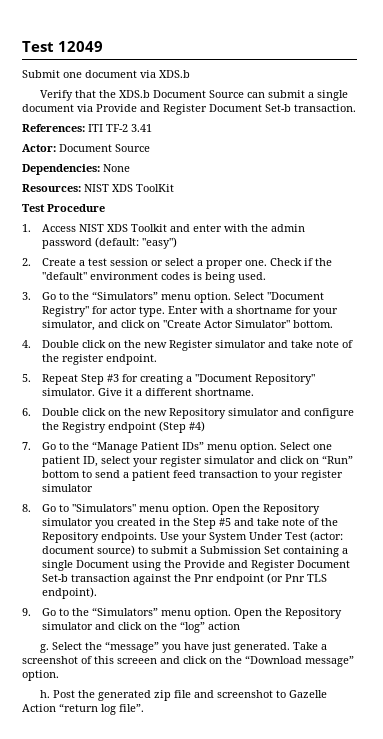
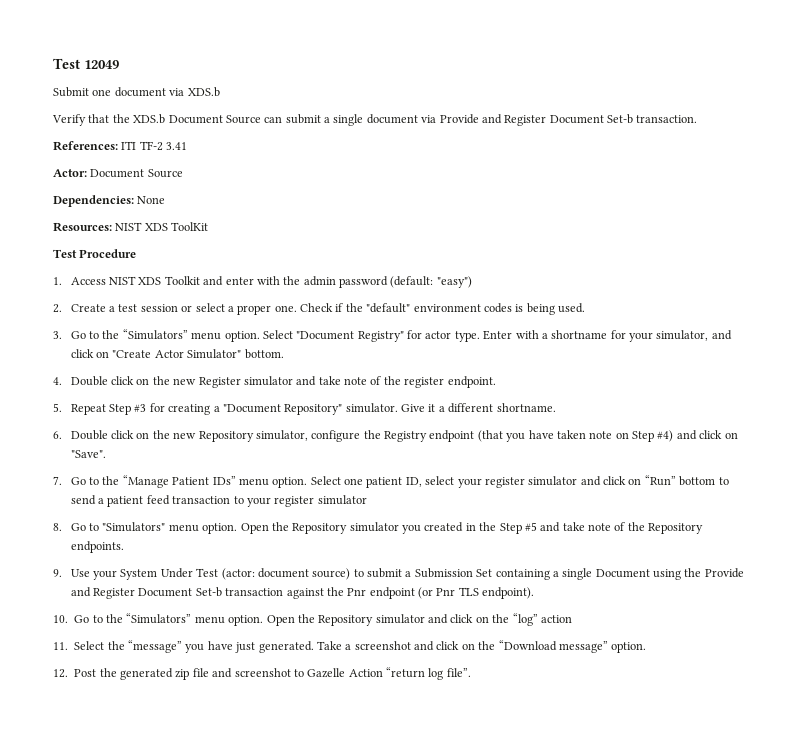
[228,408,302,416] simulator and -> [255,430,308,441] simulator,
[159,421,206,433] (Step #4) -> [477,430,738,442] [70,450,106,458] (that you have taken note on Step #4) and click on "Save".
(158, 537) none -> [53,569,62,577] // 9.
[22,608,31,616] 9. -> [53,615,68,623] 10.
[40,644,50,653] g. -> [53,642,68,650] 11.
[81,656,157,664] of this screeen -> (411, 645) none
[40,690,51,698] h. -> [53,669,68,678] 12.

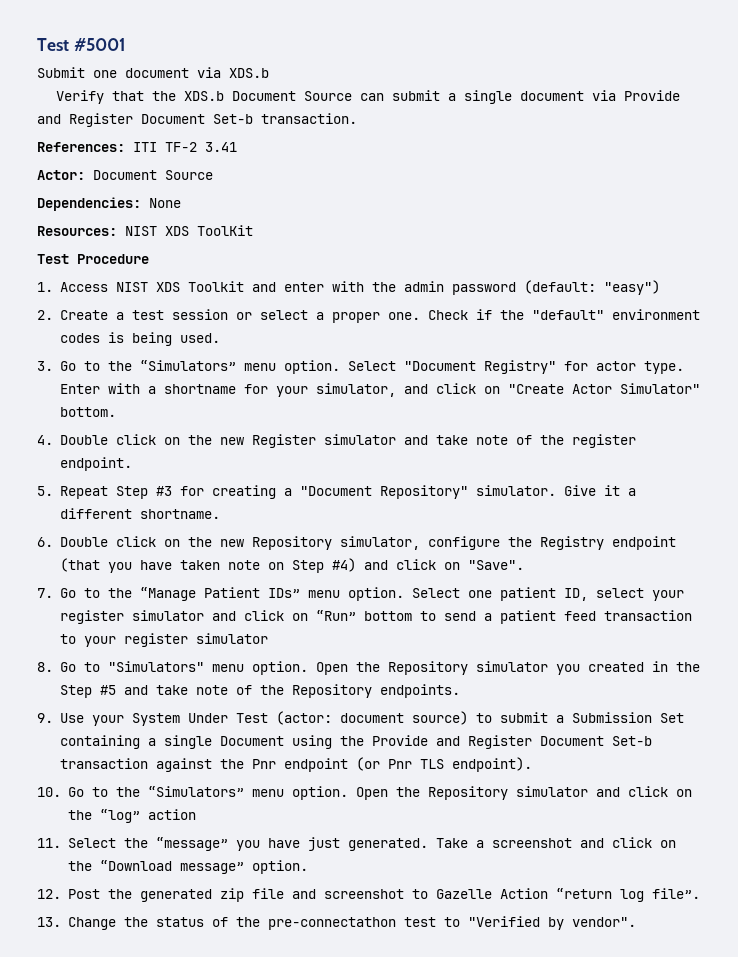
[53,58,119,69] Test 12049 -> [37,38,125,51] Test #5001
(471, 672) none -> [37,916,636,930] // 13. Change the status of the pre-connectathon test to "Verified by vendor".

